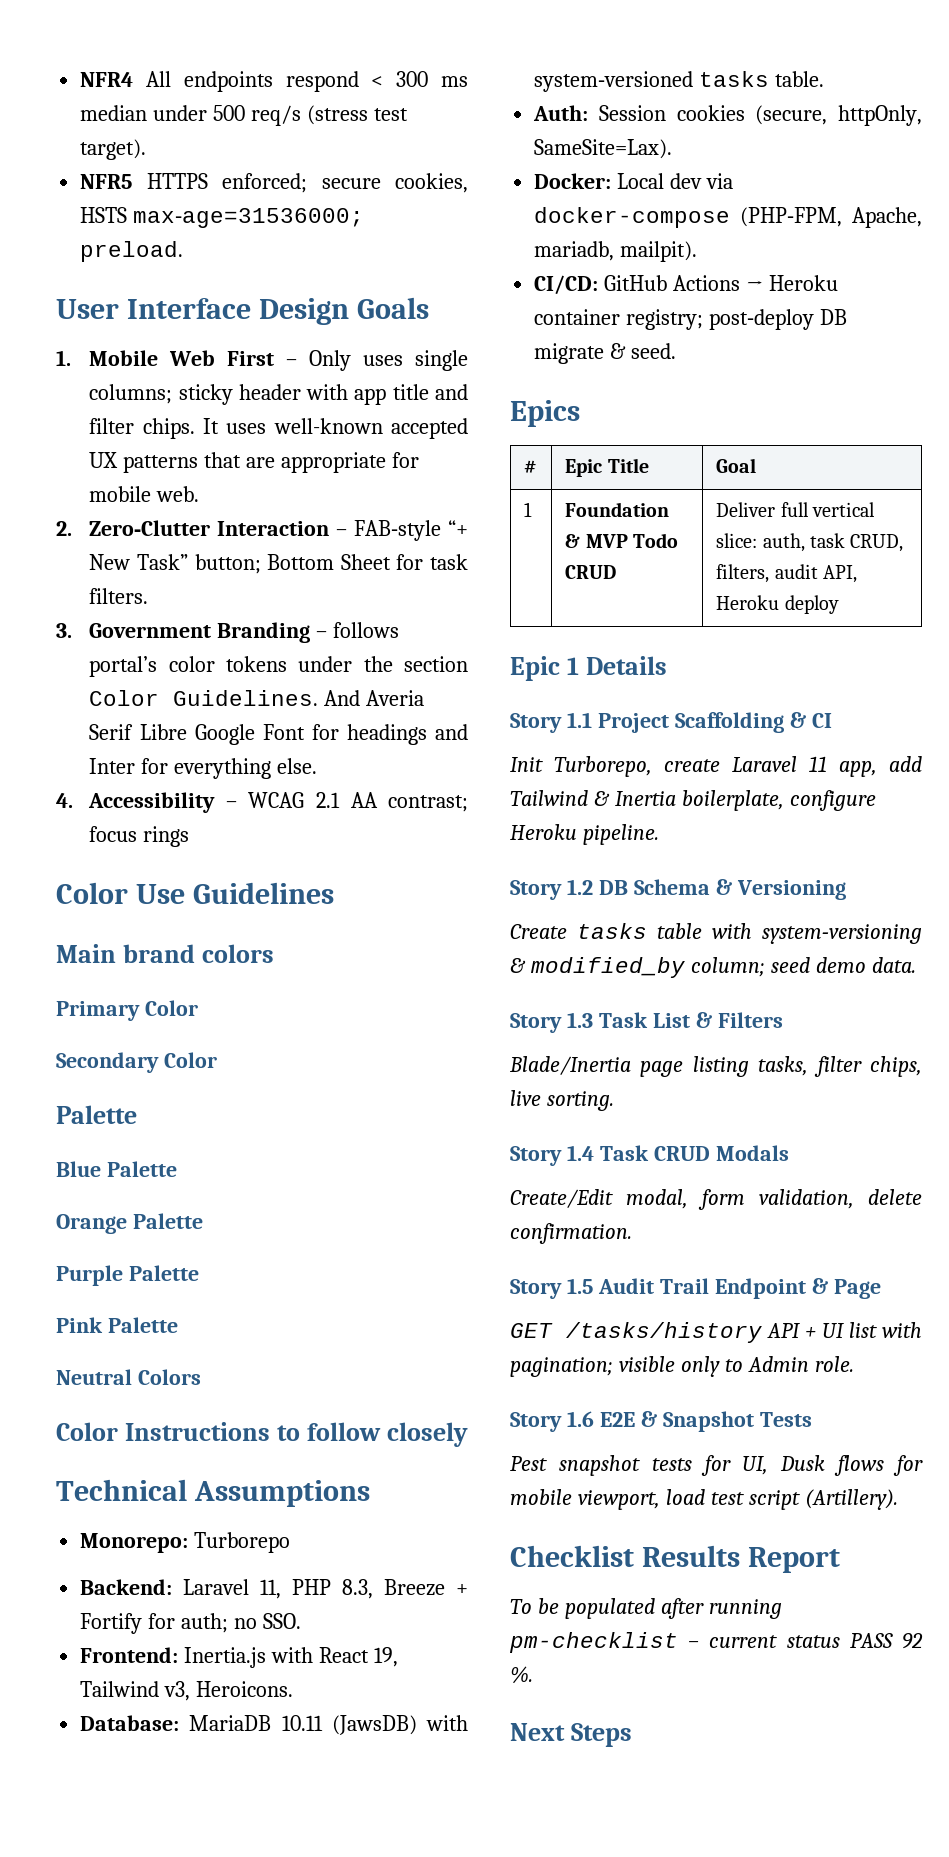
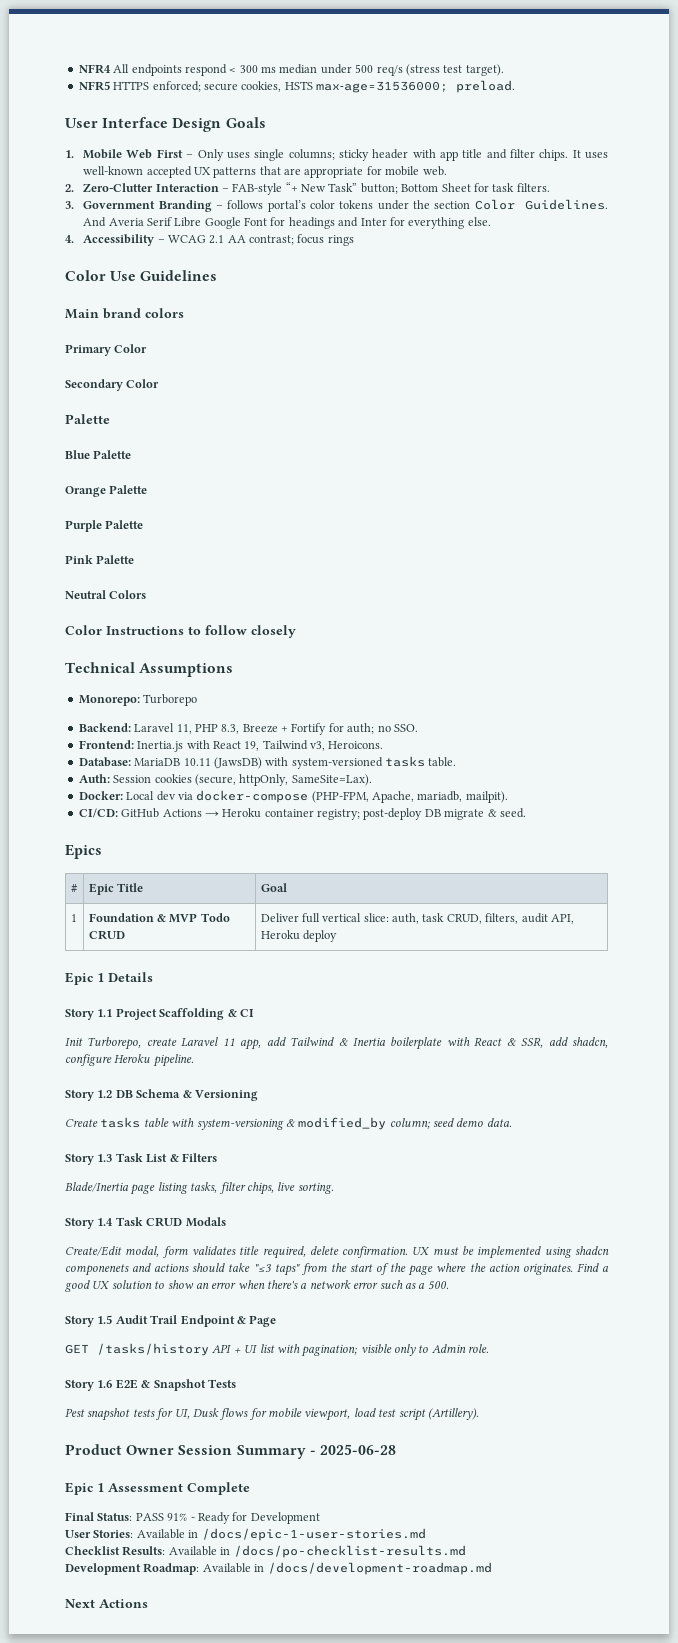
[681,790,784,811] boilerplate, -> [390,1037,608,1050] boilerplate with React & SSR, add shadcn,
[759,1189,854,1209] validation, -> [191,1246,306,1259] validates title required,
(632, 1233) none -> [412,1246,610,1259] [65,1263,609,1276] [65,1280,449,1292] UX must be implemented using shadcn componenets and actions should take "≤3 taps" from the start of the page where the action originates. Find a good UX solution to show an error when there's a network error such as a 500.
[510,1545,840,1573] [510,1598,782,1619] [509,1632,923,1653] [510,1666,533,1684] Checklist Results Report // To be populated after running pm-checklist – current status PASS 92 %. -> [65,1444,396,1459] [65,1482,250,1495] [65,1512,320,1524] [65,1528,426,1541] [65,1545,466,1558] [65,1562,492,1575] Product Owner Session Summary - 2025-06-28 // Epic 1 Assessment Complete // Final Status: PASS 91% - Ready for Development // User Stories: Available in /docs/epic-1-user-stories.md // Checklist Results: Available in /docs/po-checklist-results.md // Development Roadmap: Available in /docs/development-roadmap.md
[570,1723,632,1747] Steps -> [99,1599,148,1608] Actions

